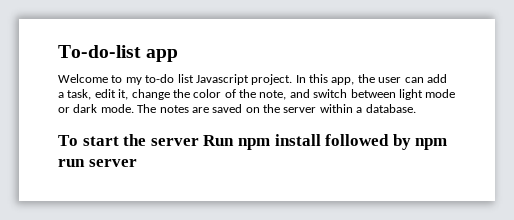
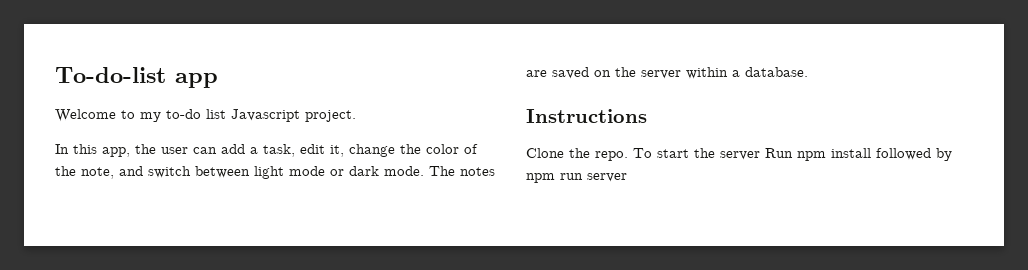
(293, 79) none -> (356, 116) //
(416, 108) none -> [526,109,647,123] [526,148,628,161] Instructions // Clone the repo.

